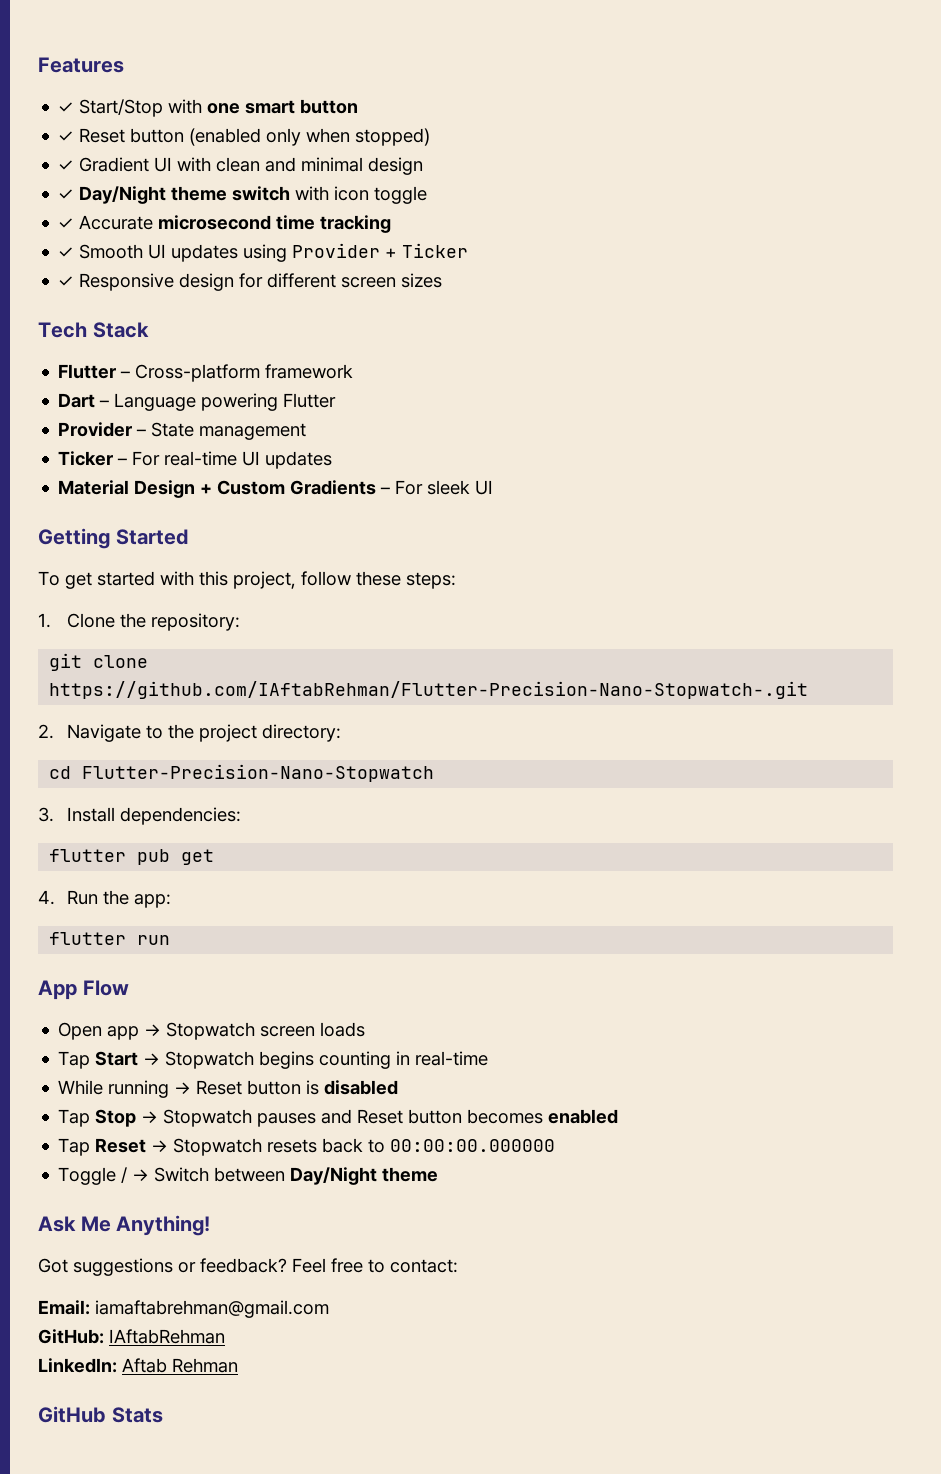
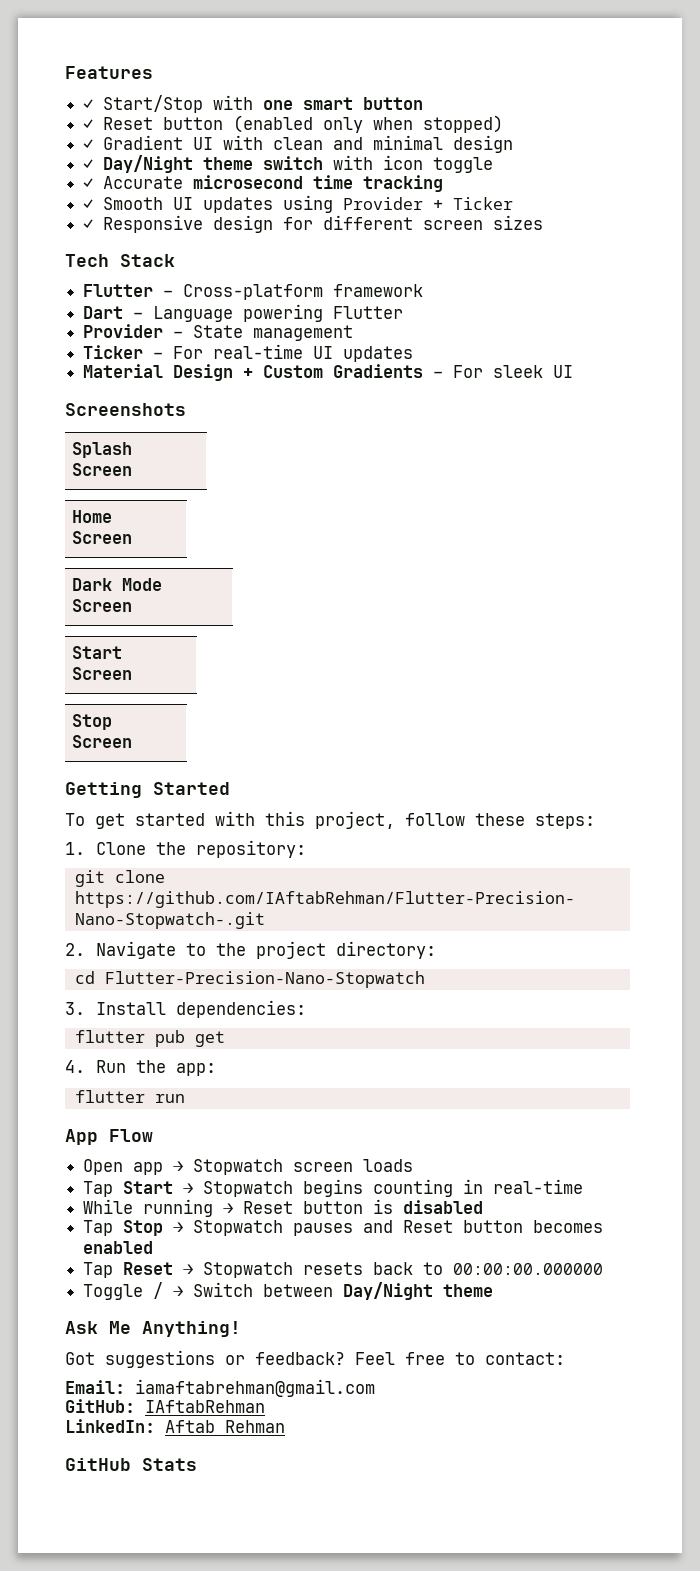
(494, 487) none -> [65,403,186,416] [72,442,133,458] [72,463,133,476] [72,510,113,523] [72,531,133,544] [72,578,163,591] [72,599,133,612] [72,646,123,659] [72,667,133,680] [72,714,113,730] [72,735,133,748] // Screenshots // Splash Screen // Home Screen // Dark Mode Screen // Start Screen // Stop Screen

